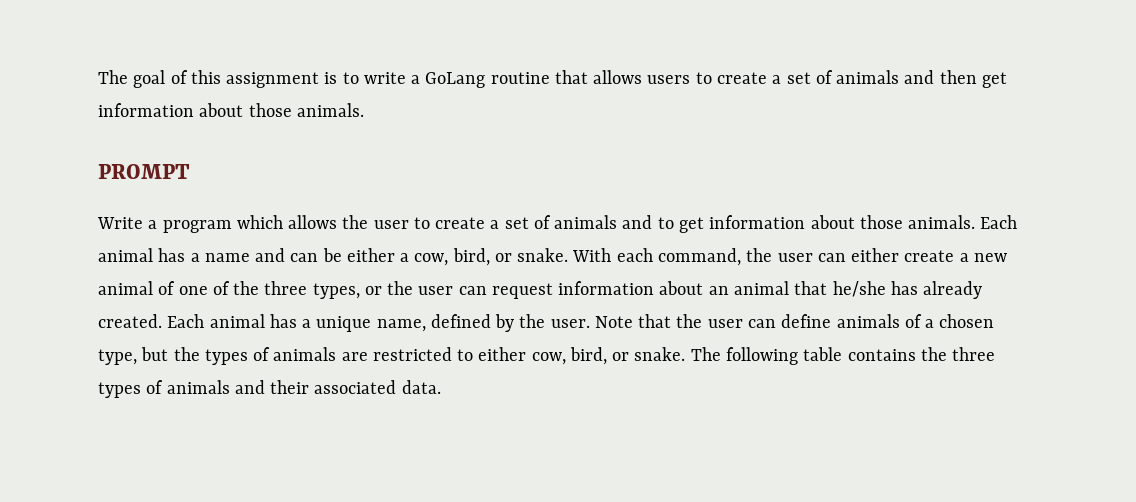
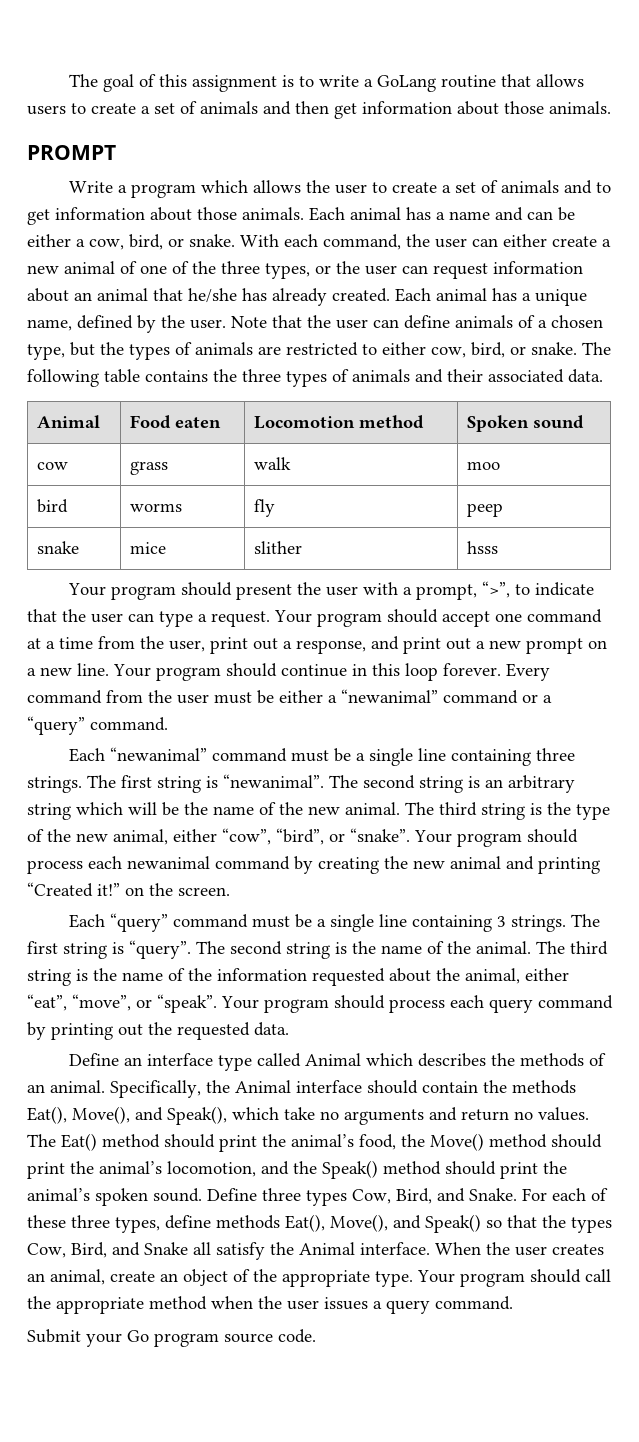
(441, 387) none -> [36,415,100,428] [129,415,221,429] [253,415,424,429] [466,415,584,432] [36,462,68,470] [129,461,168,475] [253,457,291,470] [466,461,500,470] [36,499,68,513] [129,503,182,512] [253,499,275,517] [466,503,503,517] [36,541,79,554] [129,542,166,554] [253,541,302,554] [466,541,498,554] [67,581,594,600] [27,609,602,627] [27,636,607,654] [27,663,550,681] [27,689,552,704] [27,716,168,735] [68,747,575,766] [27,774,575,793] [27,802,610,820] [27,828,578,847] [27,856,600,874] [27,882,230,897] [68,913,600,932] [27,940,608,959] [27,968,569,986] [27,994,613,1013] [27,1022,289,1040] [68,1053,606,1071] [27,1080,576,1098] [27,1106,589,1125] [27,1133,602,1152] [27,1160,567,1179] [27,1188,608,1206] [27,1214,612,1233] [27,1242,604,1260] [27,1269,611,1287] [27,1296,513,1314] [27,1329,316,1347] // Animal | Food eaten | Locomotion method | Spoken sound // cow | grass | walk | moo // bird | worms | fly | peep // snake | mice | slither | hsss // Your program should present the user with a prompt, “>”, to indicate that the user can type a request. Your program should accept one command at a time from the user, print out a response, and print out a new prompt on a new line. Your program should continue in this loop forever. Every command from the user must be either a “newanimal” command or a “query” command. // Each “newanimal” command must be a single line containing three strings. The first string is “newanimal”. The second string is an arbitrary string which will be the name of the new animal. The third string is the type of the new animal, either “cow”, “bird”, or “snake”. Your program should process each newanimal command by creating the new animal and printing “Created it!” on the screen. // Each “query” command must be a single line containing 3 strings. The first string is “query”. The second string is the name of the animal. The third string is the name of the information requested about the animal, either “eat”, “move”, or “speak”. Your program should process each query command by printing out the requested data. // Define an interface type called Animal which describes the methods of an animal. Specifically, the Animal interface should contain the methods Eat(), Move(), and Speak(), which take no arguments and return no values. The Eat() method should print the animal’s food, the Move() method should print the animal’s locomotion, and the Speak() method should print the animal’s spoken sound. Define three types Cow, Bird, and Snake. For each of these three types, define methods Eat(), Move(), and Speak() so that the types Cow, Bird, and Snake all satisfy the Animal interface. When the user creates an animal, create an object of the appropriate type. Your program should call the appropriate method when the user issues a query command. // Submit your Go program source code.

